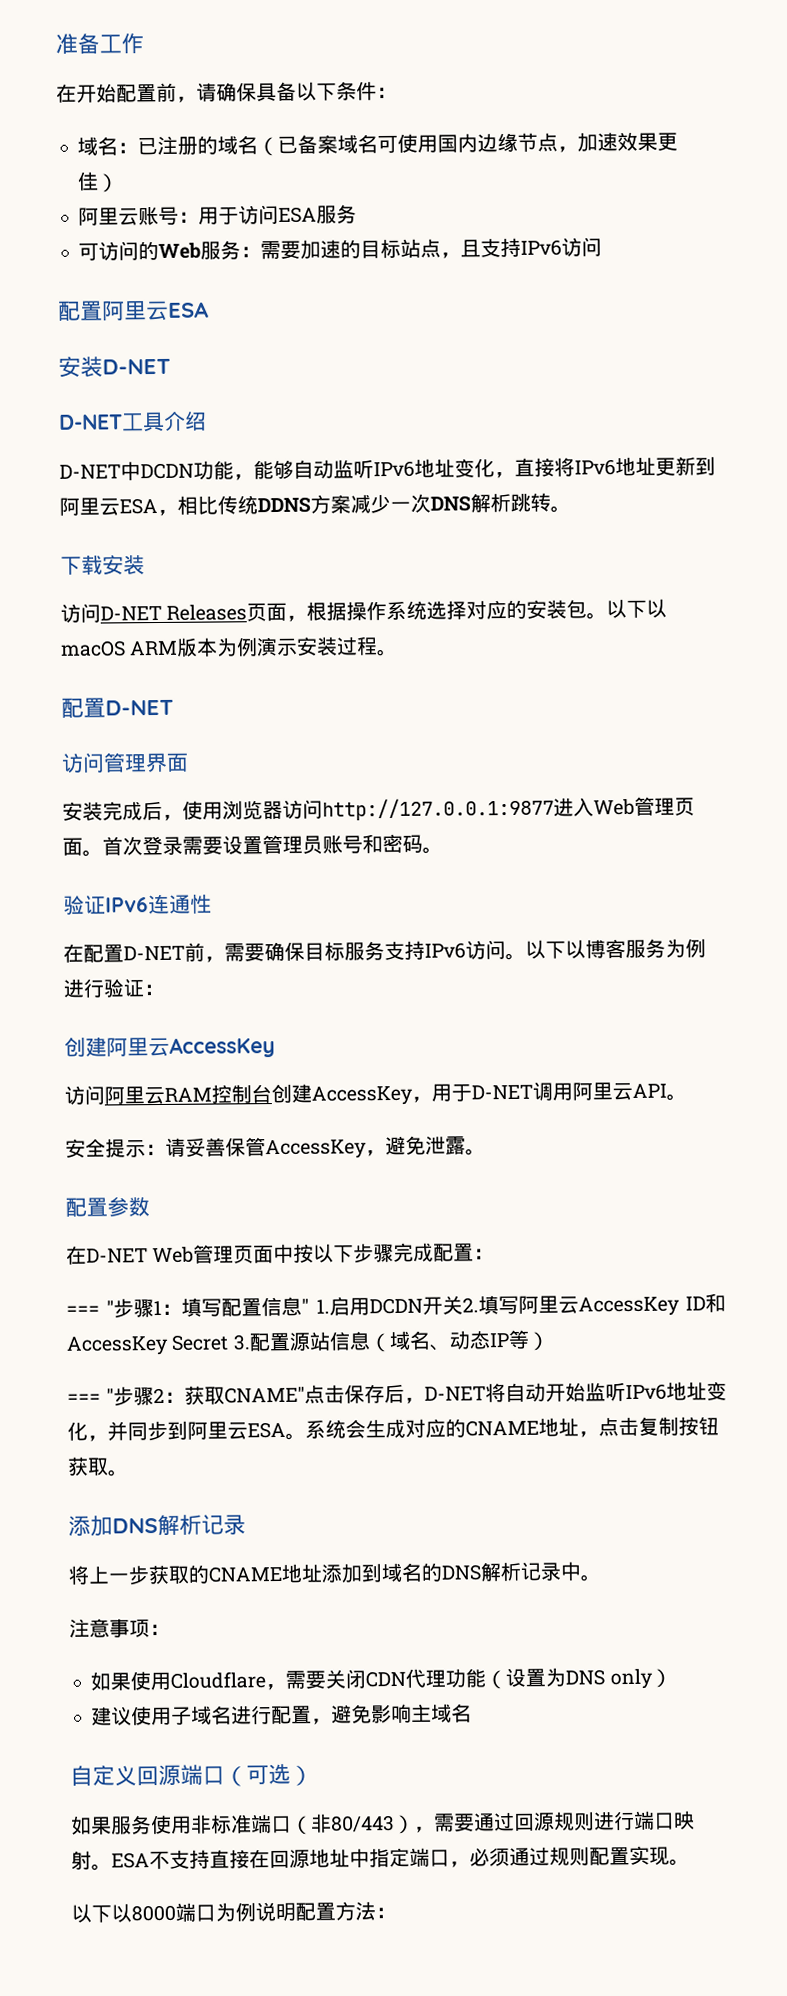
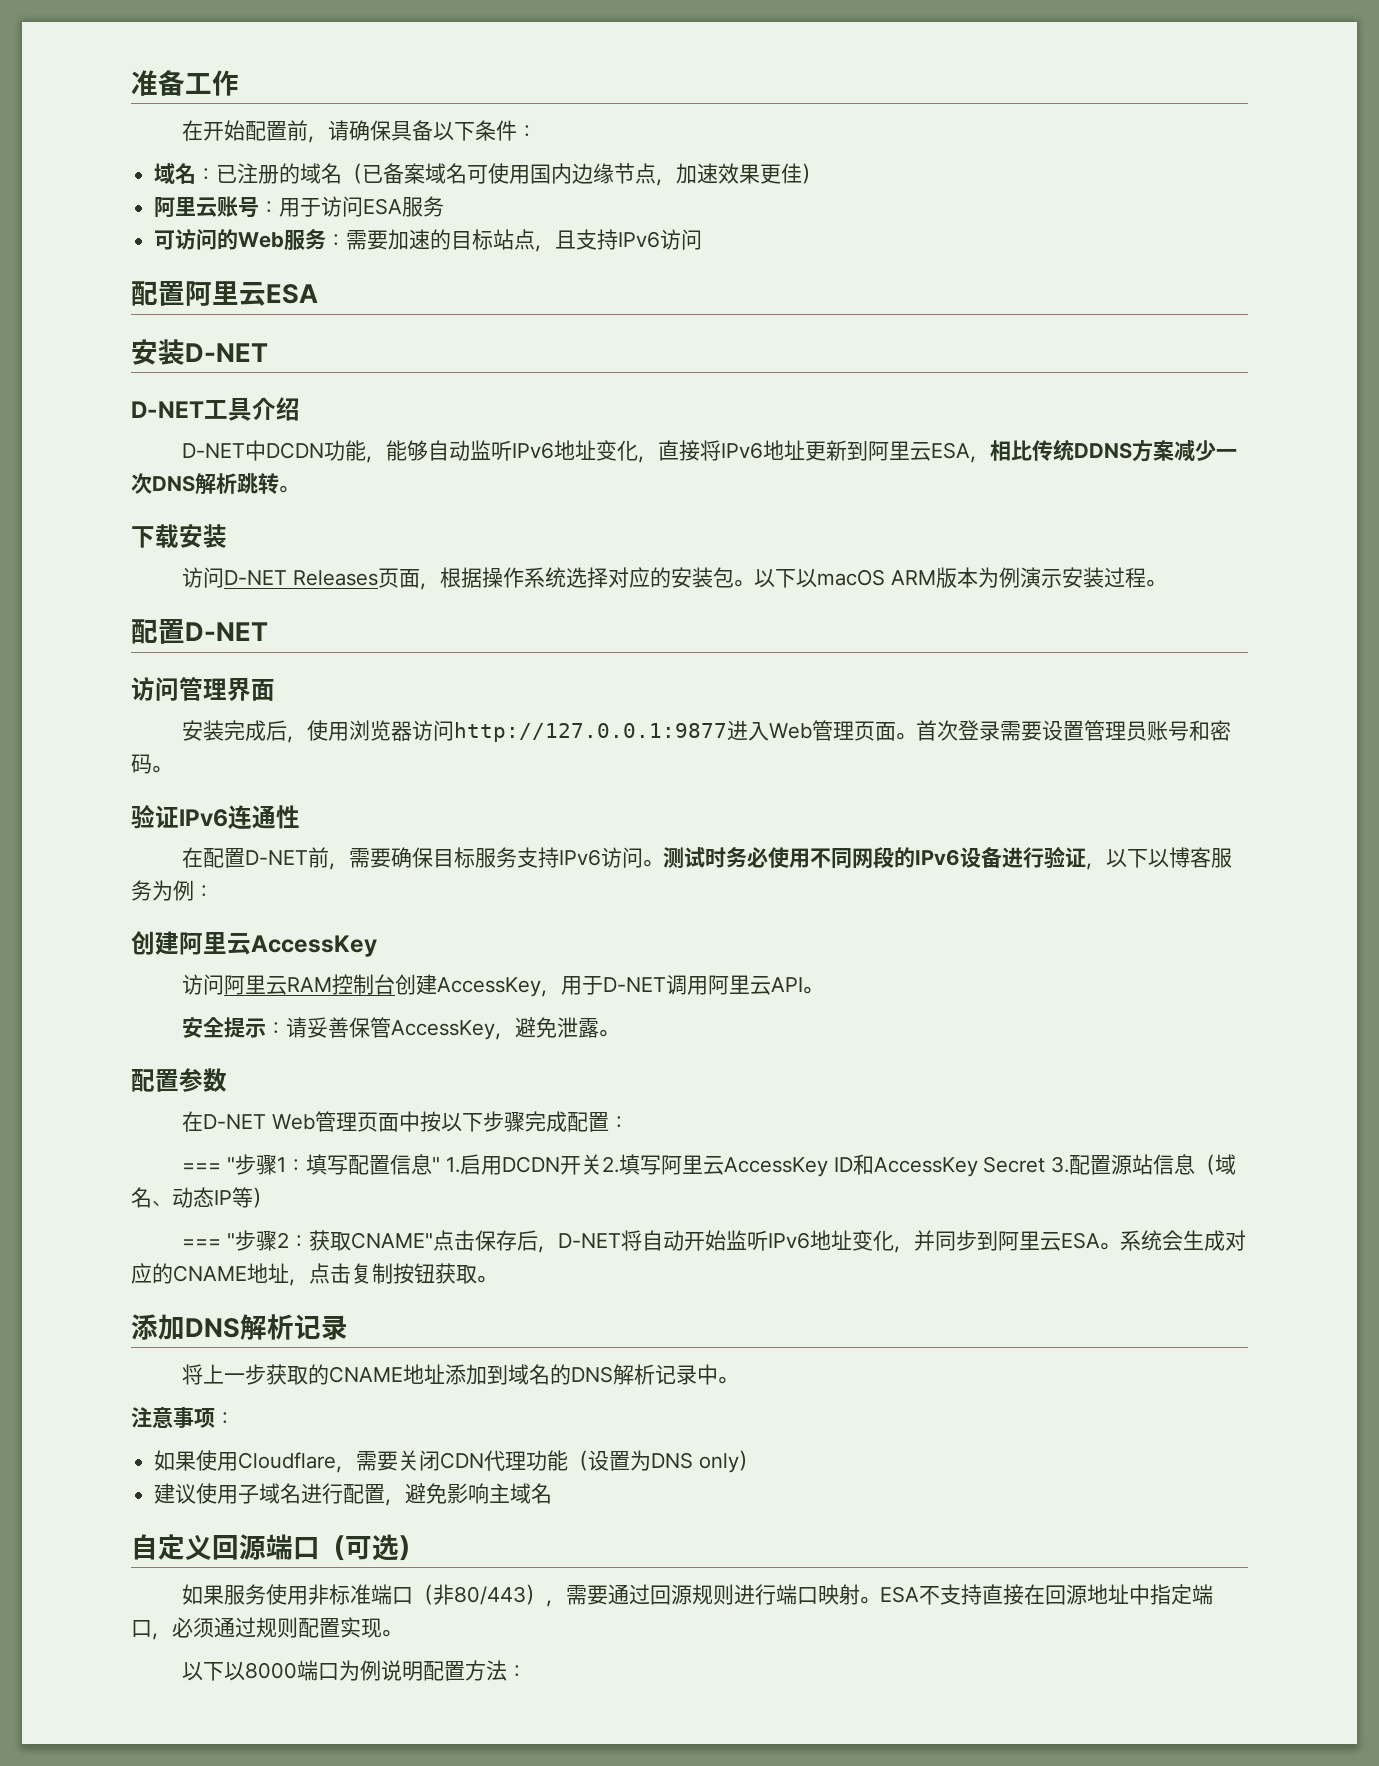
(526, 956) none -> [663,846,1107,870] 测试时务必使用不同网段的IPv6设备进行验证，
[63,978,144,998] 进行验证 -> (194, 890) none

